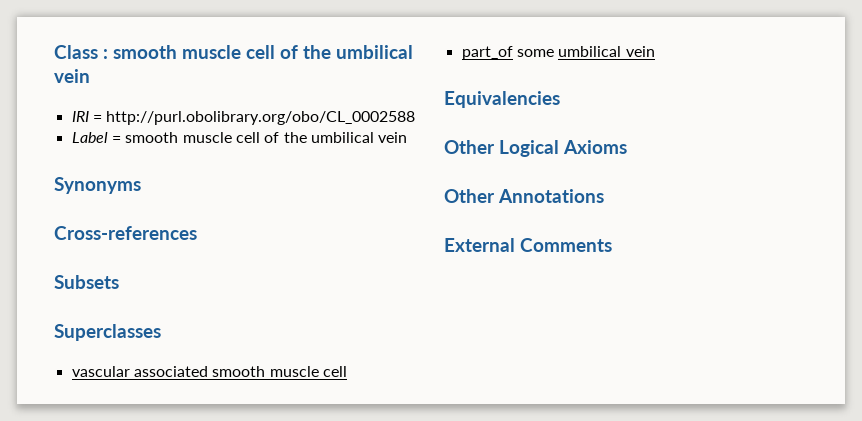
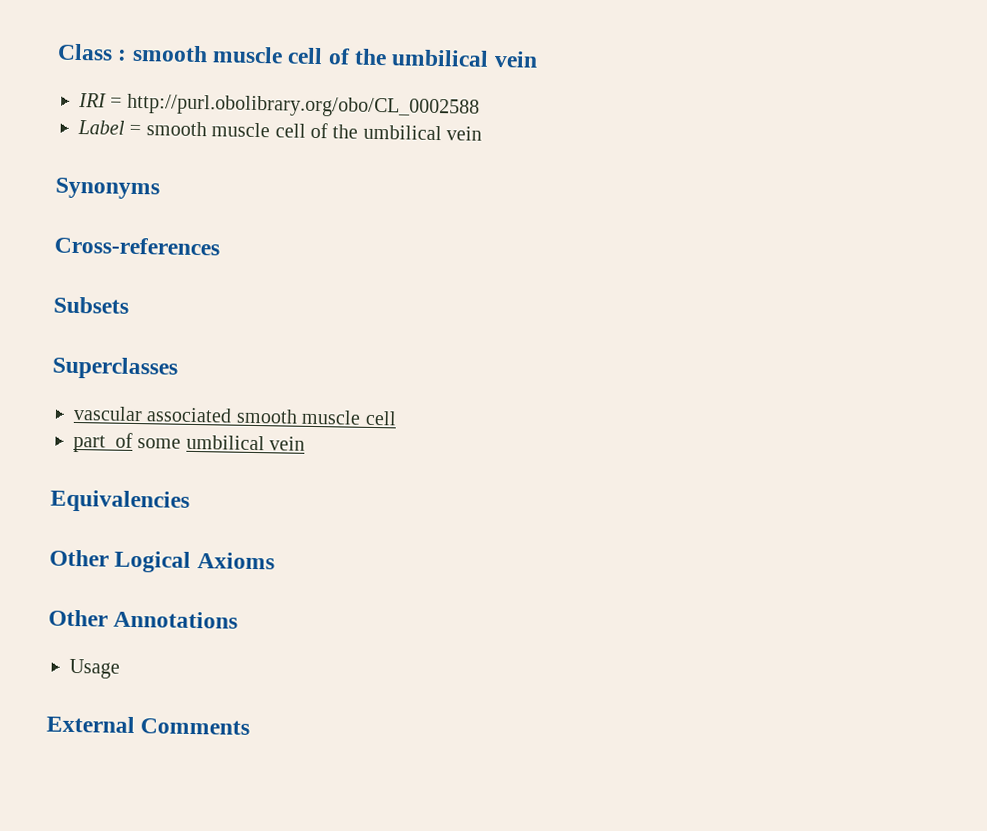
(604, 196) none -> [69,658,120,679] // Usage

